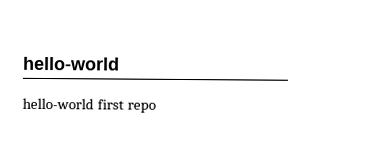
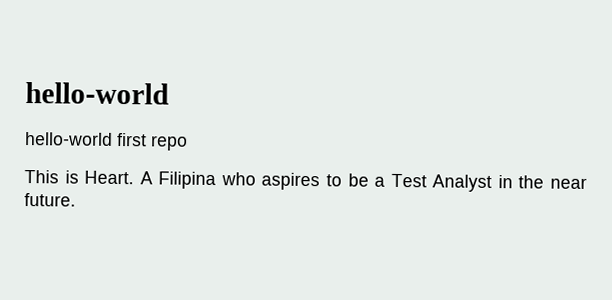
(156, 107) none -> [24,170,587,192] [24,193,76,207] // This is Heart. A Filipina who aspires to be a Test Analyst in the near future.

